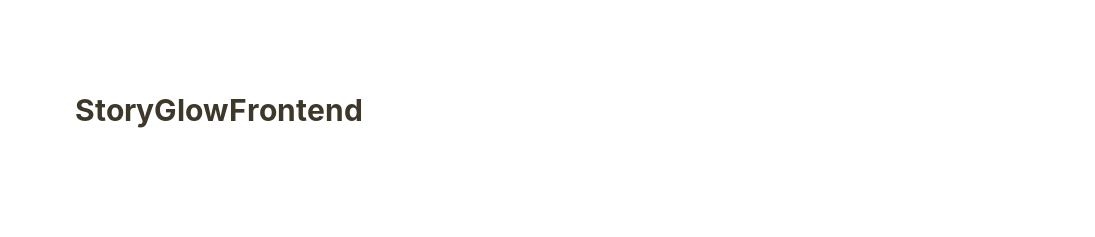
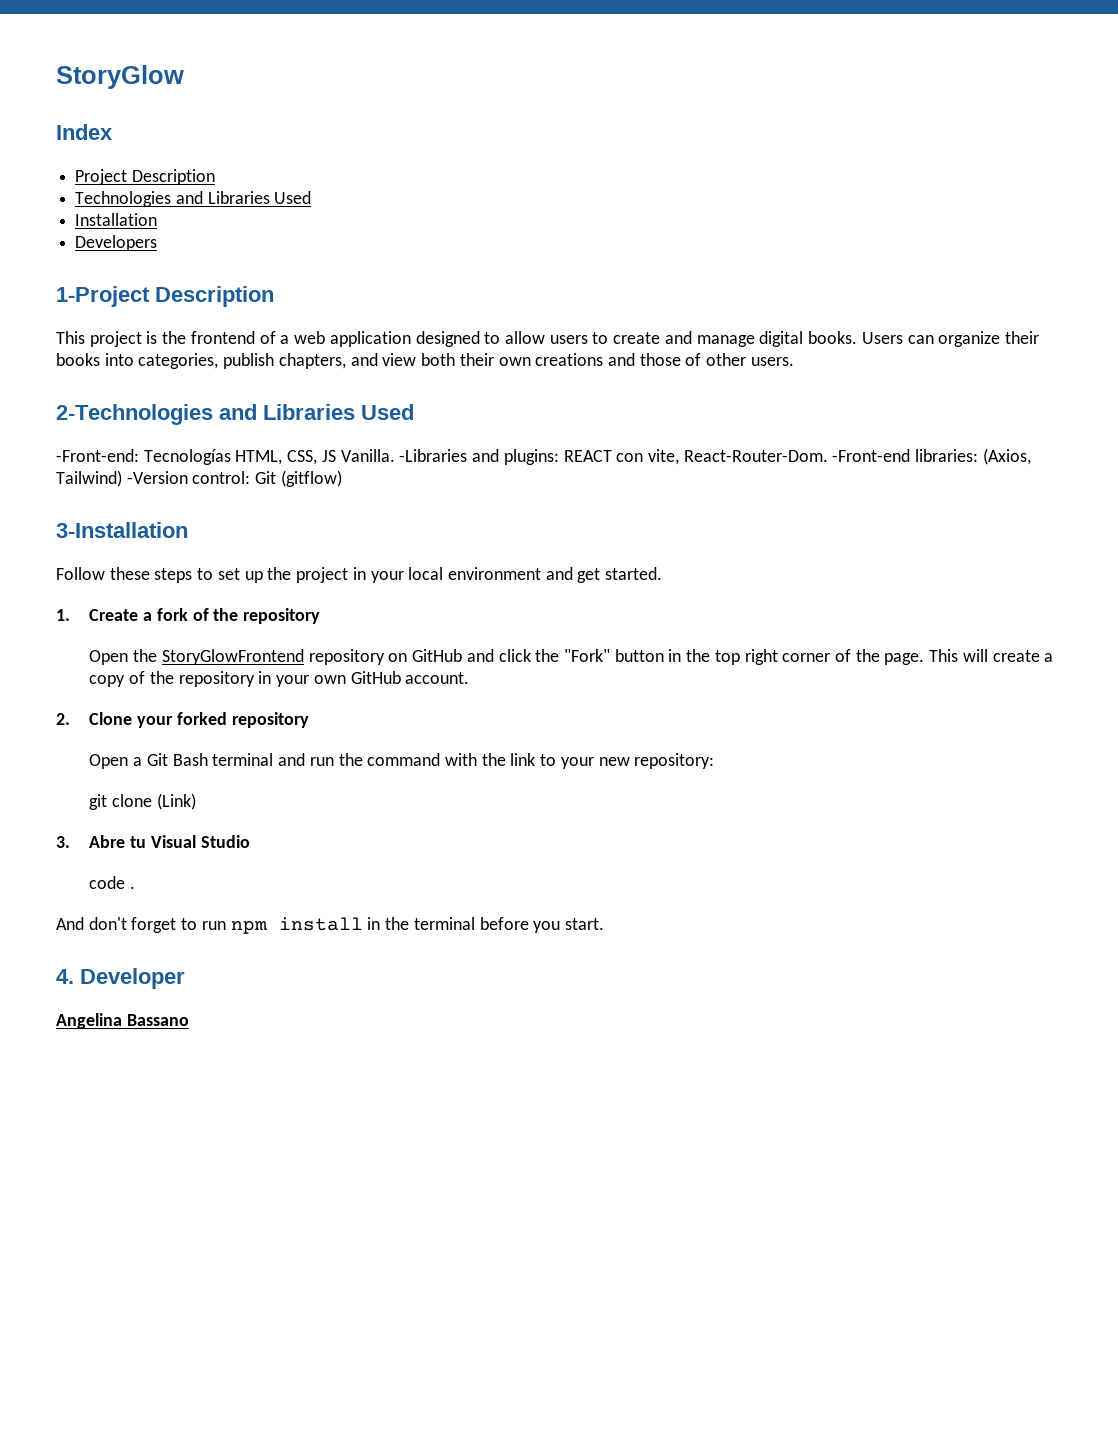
[75,99,363,128] StoryGlowFrontend -> [56,65,184,89] [56,124,113,140] [75,169,215,185] [75,191,312,207] [75,213,158,226] [75,235,158,251] [56,286,274,307] [56,331,1039,347] [56,353,794,369] [56,404,414,425] [56,448,1031,465] [56,470,342,487] [56,522,188,538] [56,567,663,583] [56,608,321,624] [89,649,1054,665] [89,671,470,687] [56,712,309,728] [89,753,715,769] [89,793,196,810] [56,835,250,848] [89,876,136,889] [56,917,604,934] [56,968,185,989] [56,1013,189,1029] StoryGlow // Index // Project Description // Technologies and Libraries Used // Installation // Developers // 1-Project Description // This project is the frontend of a web application designed to allow users to create and manage digital books. Users can organize their books into categories, publish chapters, and view both their own creations and those of other users. // 2-Technologies and Libraries Used // -Front-end: Tecnologías HTML, CSS, JS Vanilla. -Libraries and plugins: REACT con vite, React-Router-Dom. -Front-end libraries: (Axios, Tailwind) -Version control: Git (gitflow) // 3-Installation // Follow these steps to set up the project in your local environment and get started. // 1. Create a fork of the repository // Open the StoryGlowFrontend repository on GitHub and click the "Fork" button in the top right corner of the page. This will create a copy of the repository in your own GitHub account. // 2. Clone your forked repository // Open a Git Bash terminal and run the command with the link to your new repository: // git clone (Link) // 3. Abre tu Visual Studio // code . // And don't forget to run npm install in the terminal before you start. // 4. Developer // Angelina Bassano

